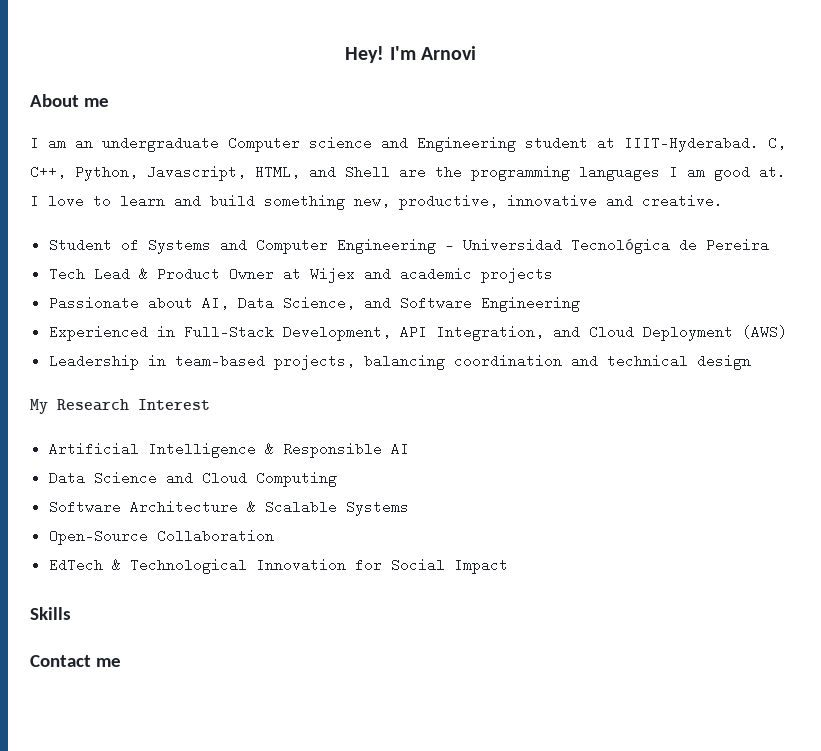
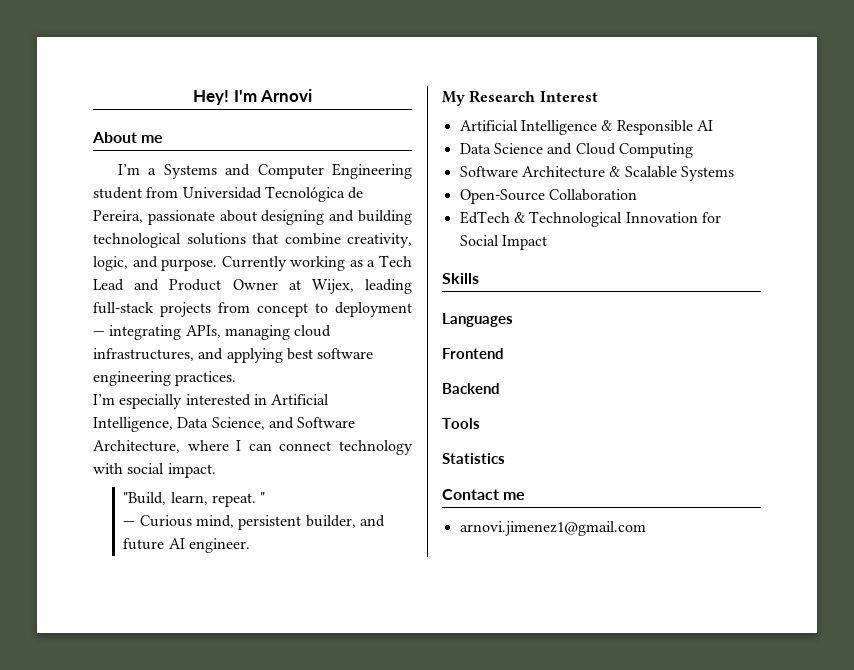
[30,136,786,152] [30,165,786,181] [30,194,723,210] [48,238,139,252] I am an undergraduate Computer science and Engineering student at IIIT-Hyderabad. C, C++, Python, Javascript, HTML, and Shell are the programming languages I am good at. I love to learn and build something new, productive, innovative and creative. // Student of -> [117,164,157,175] I’m a
[444,246,454,250] — -> [93,187,179,199] student from
[705,238,769,252] Pereira // -> [93,210,413,225] [93,233,412,248] [93,256,376,271] Pereira, passionate about designing and building technological solutions that combine creativity, logic, and purpose. Currently working as a
[138,267,148,281] & -> [134,279,160,291] and
[309,267,553,283] [48,296,580,312] [48,325,787,341] [48,354,751,370] Wijex and academic projects // Passionate about AI, Data Science, and Software Engineering // Experienced in Full-Stack Development, API Integration, and Cloud Deployment (AWS) // Leadership in team-based projects, balancing coordination and technical design -> [311,279,412,294] [93,302,412,317] [93,325,332,340] [93,348,374,363] [93,371,237,386] [93,394,330,409] [93,417,356,432] [93,440,413,455] [93,463,216,478] [123,492,266,507] [123,515,385,530] [123,538,251,553] Wijex, leading full-stack projects from concept to deployment — integrating APIs, managing cloud infrastructures, and applying best software engineering practices. // I’m especially interested in Artificial Intelligence, Data Science, and Software Architecture, where I can connect technology with social impact. // "Build, learn, repeat. " // — Curious mind, persistent builder, and future AI engineer.
(71, 613) none -> [442,313,513,327] [442,348,504,359] [442,383,500,394] [442,418,480,429] [442,453,505,464] // Languages // Frontend // Backend // Tools // Statistics
(121, 662) none -> [459,521,646,536] // arnovi.jimenez1@gmail.com

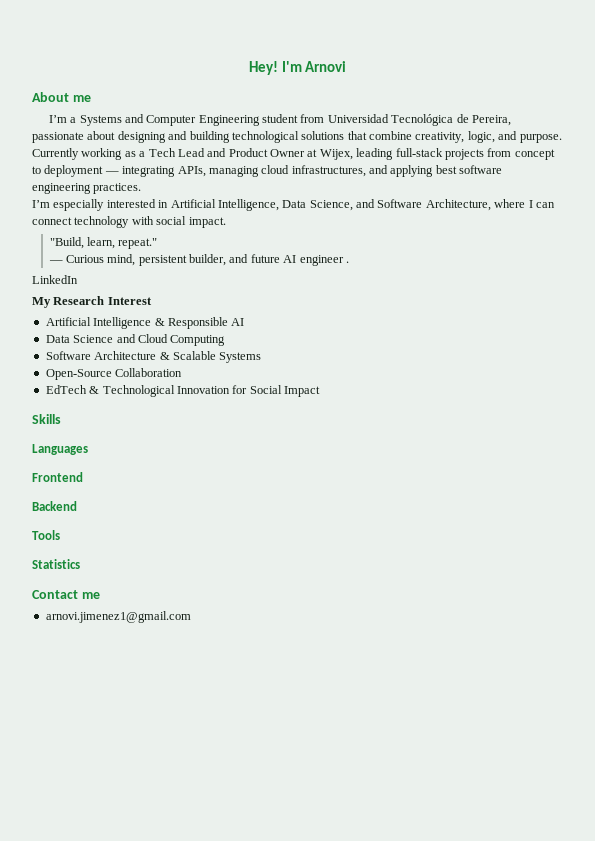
[212,492,266,507] repeat. " -> [118,238,158,249] repeat."
[189,538,251,553] engineer. -> [299,255,349,266] [32,275,78,284] engineer . // LinkedIn

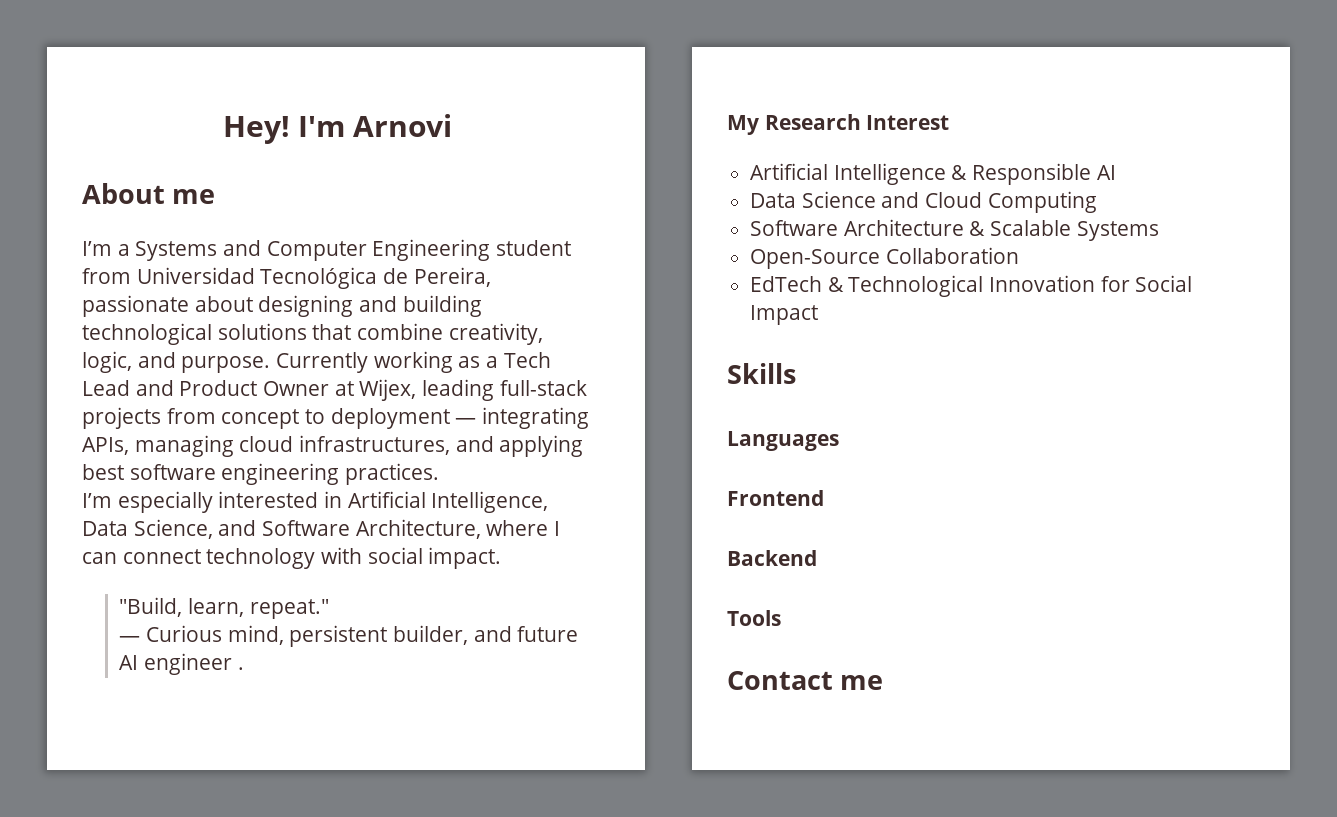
[32,275,78,284] // LinkedIn -> (244, 668) none
[32,559,80,569] // Statistics -> (781, 618) none
[45,611,191,623] // arnovi.jimenez1@gmail.com -> (884, 682) none

